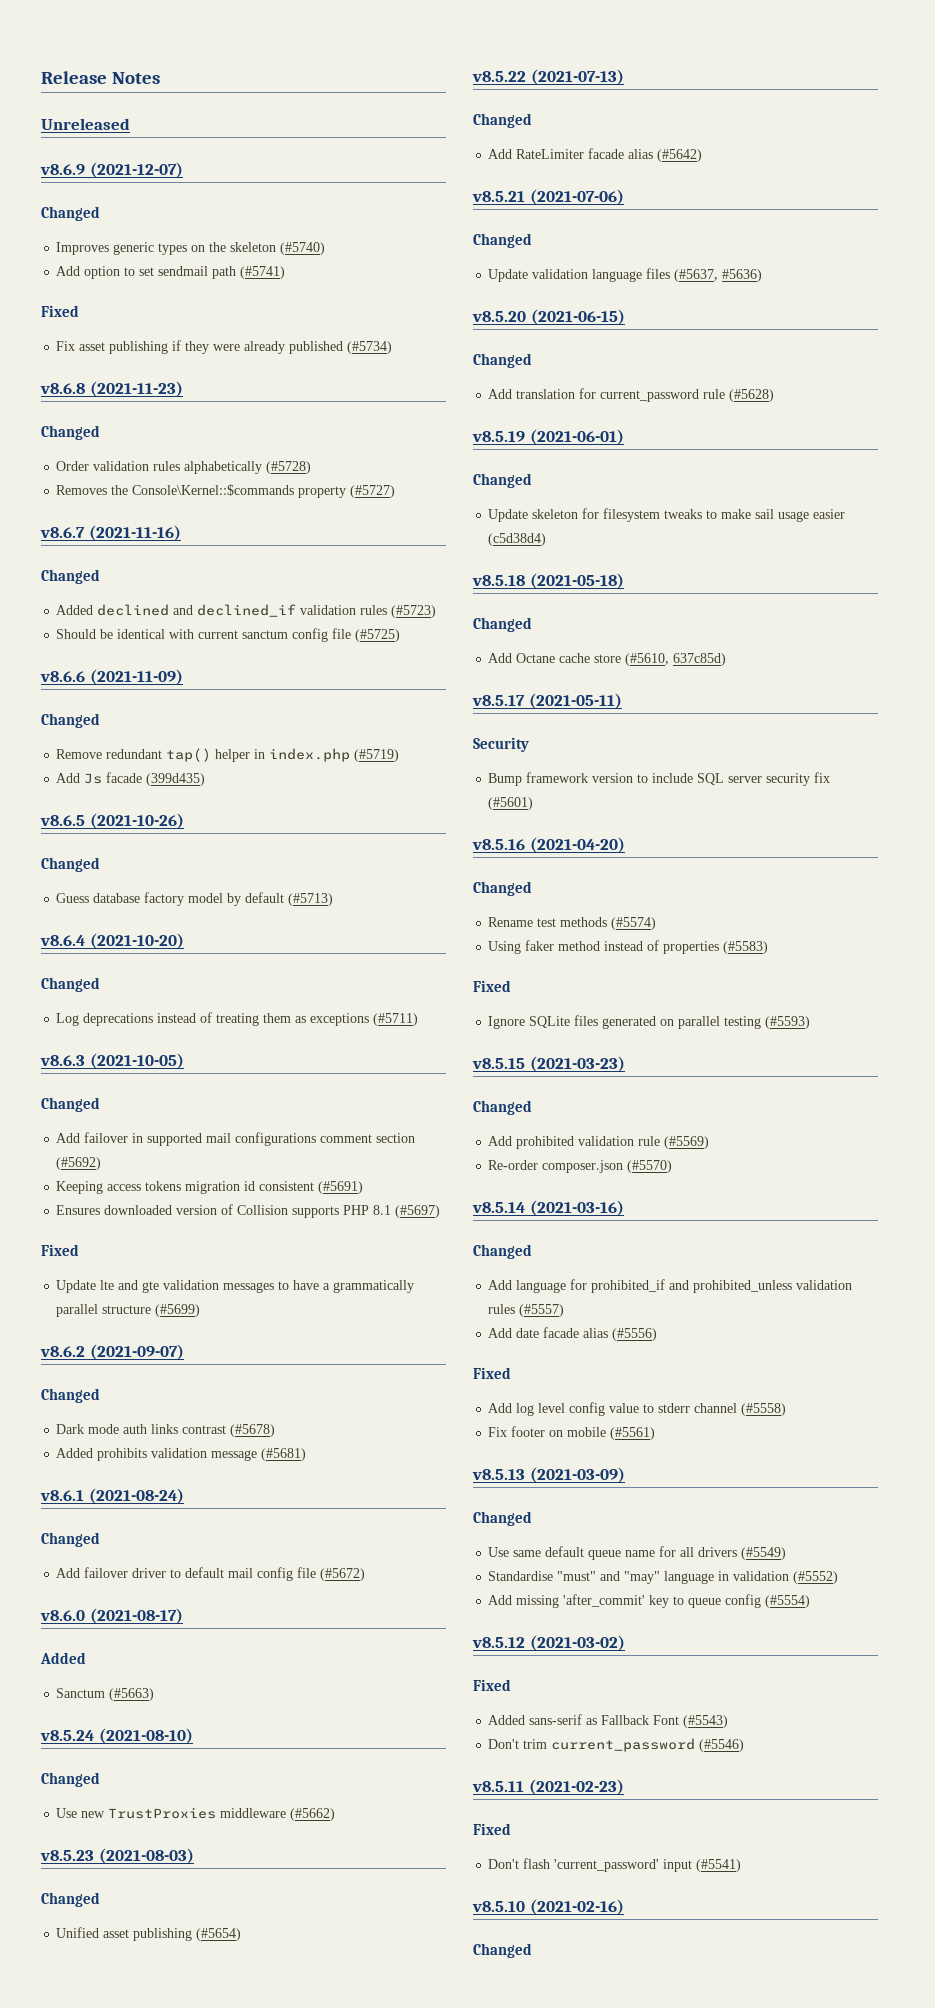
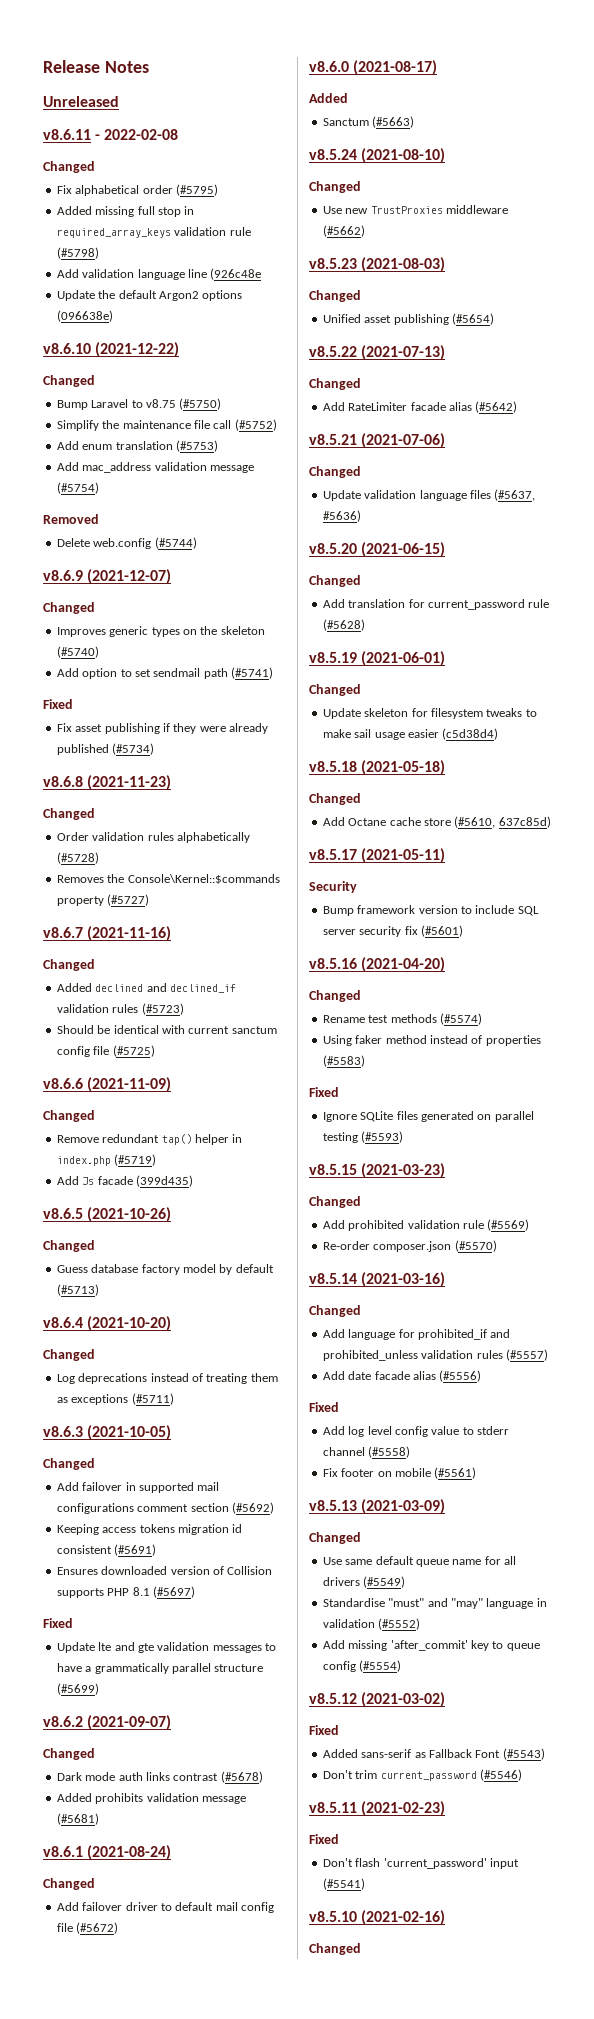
(130, 124) none -> [43,129,179,140] [43,161,95,173] [56,184,218,196] [56,206,195,217] [56,227,251,238] [56,247,99,259] [56,268,262,280] [56,290,243,301] [56,310,113,322] [43,342,180,357] [43,375,95,387] [56,398,222,410] [56,419,277,431] [56,440,218,452] [56,462,254,473] [56,482,99,494] [43,514,99,524] [56,537,197,549] // v8.6.11 - 2022-02-08 // Changed // Fix alphabetical order (#5795) // Added missing full stop in required_array_keys validation rule (#5798) // Add validation language line (926c48e // Update the default Argon2 options (096638e) // v8.6.10 (2021-12-22) // Changed // Bump Laravel to v8.75 (#5750) // Simplify the maintenance file call (#5752) // Add enum translation (#5753) // Add mac_address validation message (#5754) // Removed // Delete web.config (#5744)

